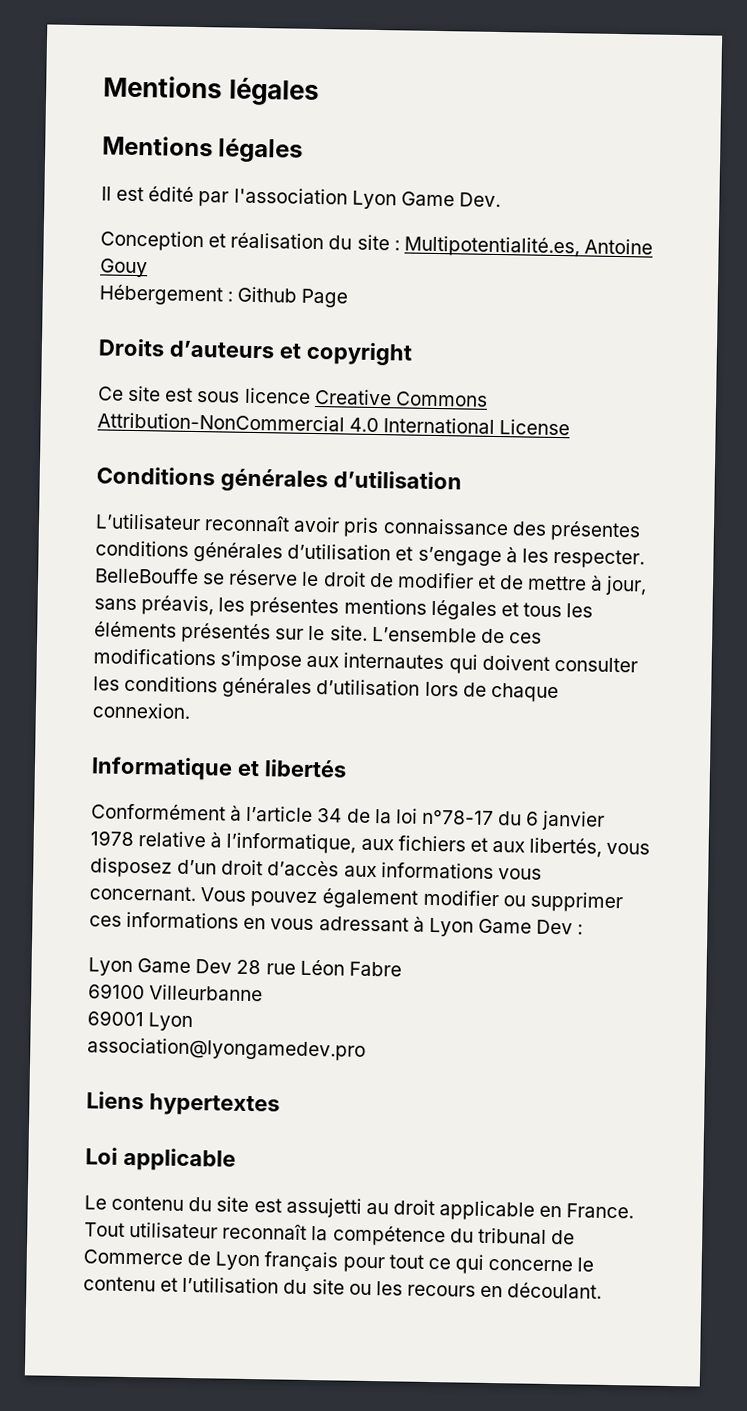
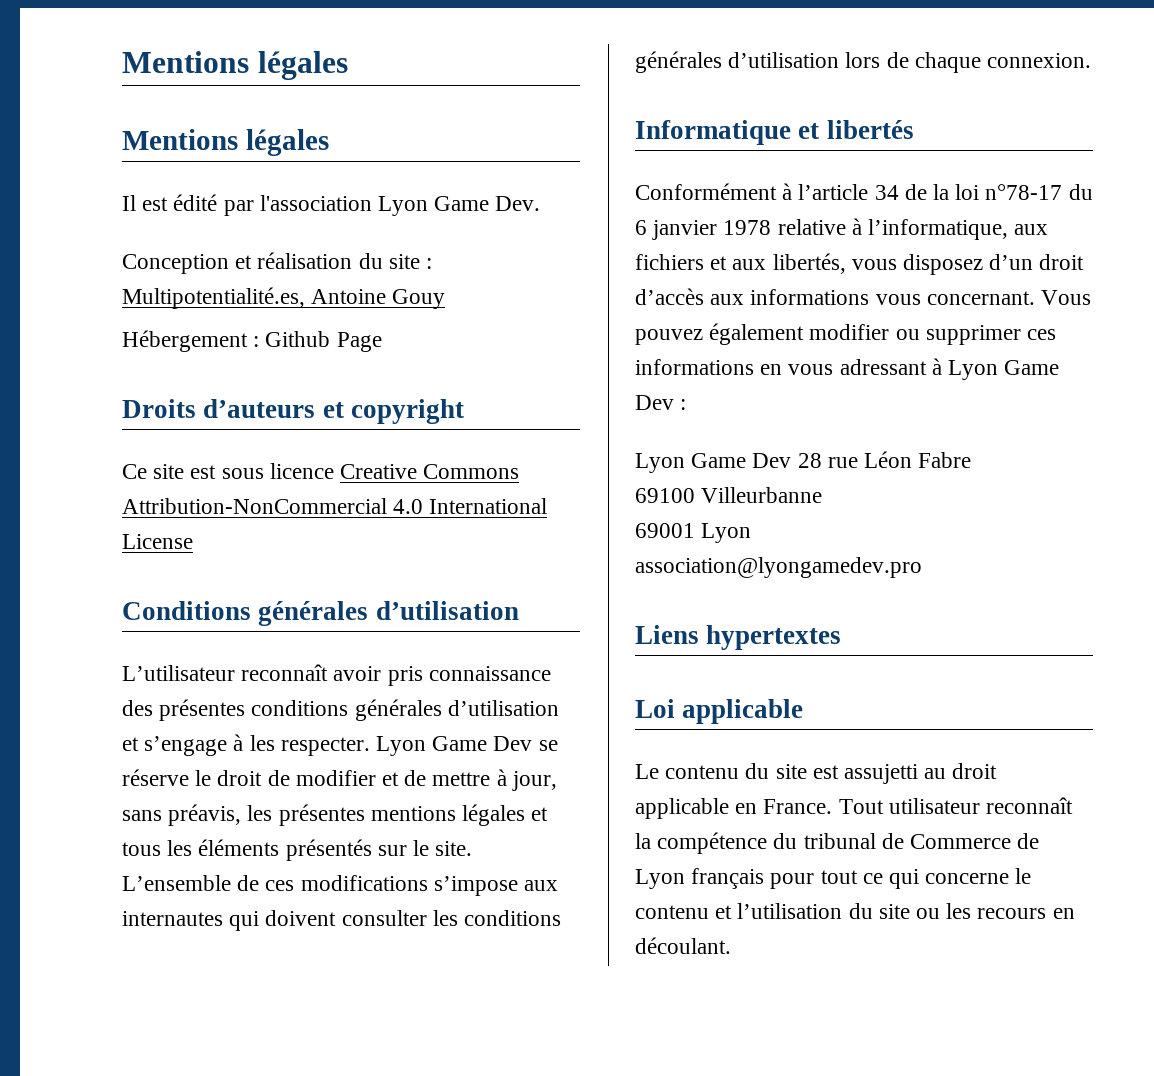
[95,567,199,585] BelleBouffe -> [376,736,533,756] Lyon Game Dev

